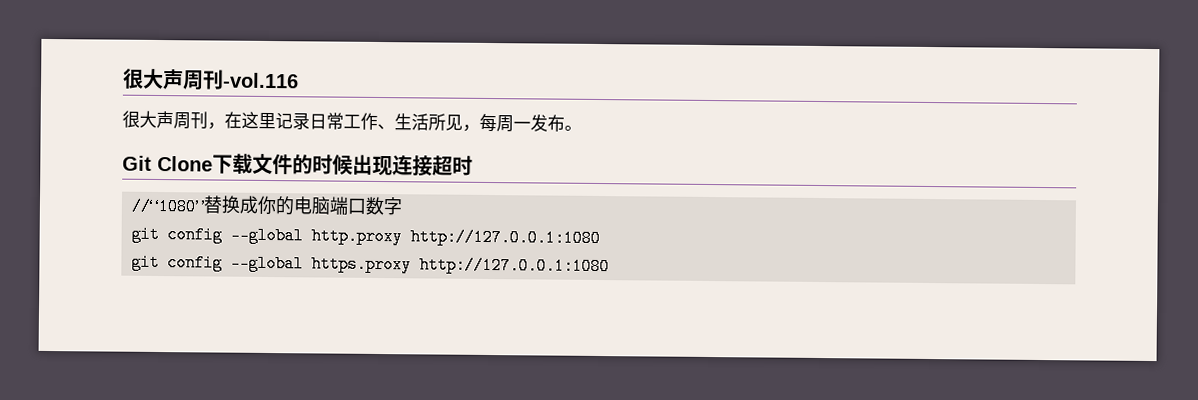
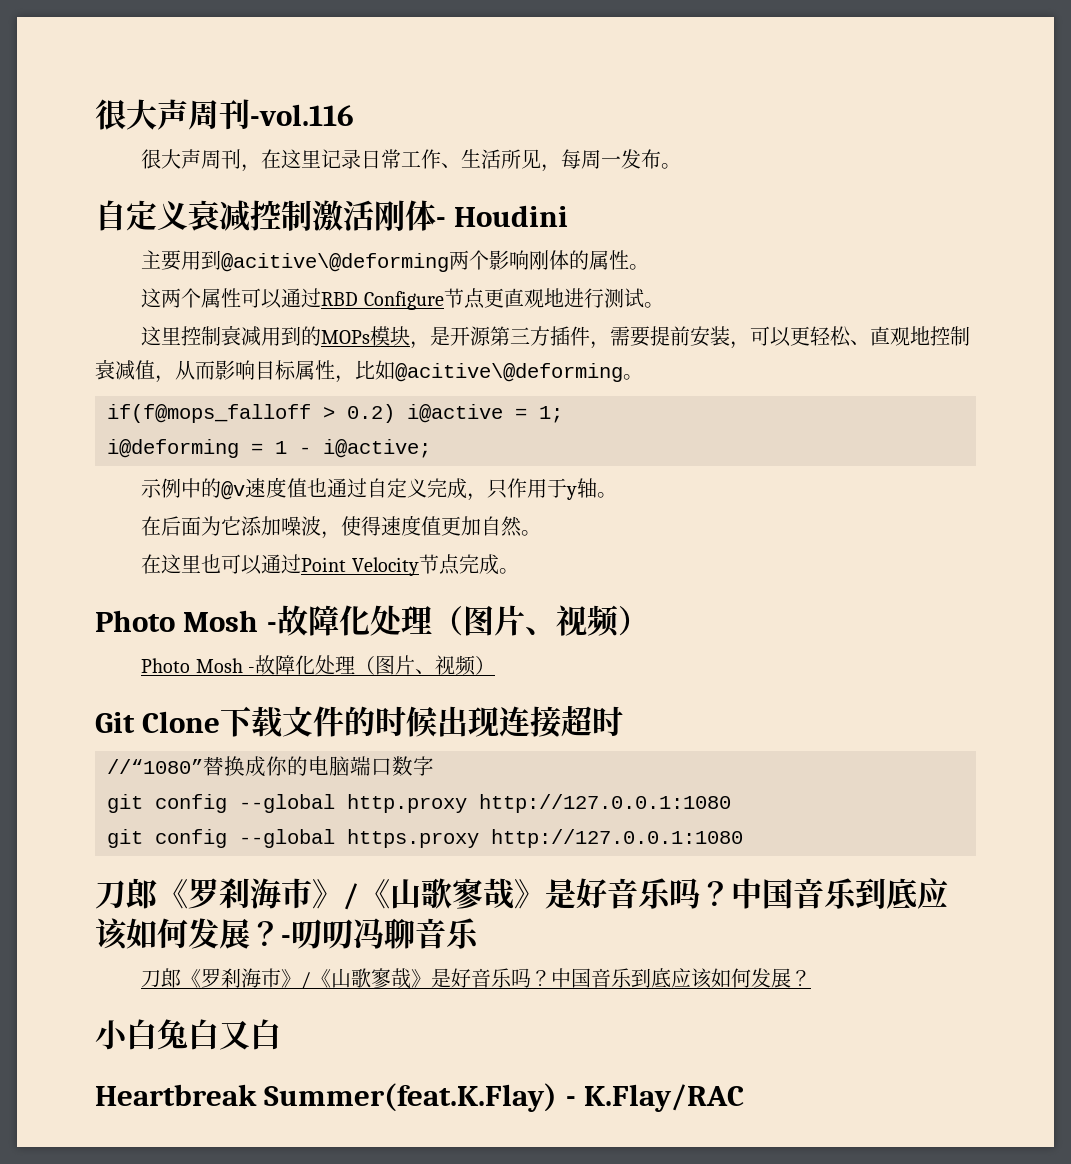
(582, 128) none -> [95,200,569,232] [141,250,650,272] [141,288,664,310] [141,326,971,349] [95,360,643,383] [107,404,563,423] [107,439,431,458] [141,477,618,501] [141,515,542,539] [141,554,519,576] [95,605,649,638] [141,655,495,676] // 自定义衰减控制激活刚体- Houdini // 主要用到@acitive\@deforming两个影响刚体的属性。 // 这两个属性可以通过RBD Configure节点更直观地进行测试。 // 这里控制衰减用到的MOPs模块，是开源第三方插件，需要提前安装，可以更轻松、直观地控制衰减值，从而影响目标属性，比如@acitive\@deforming。 // if(f@mops_falloff > 0.2) i@active = 1; // i@deforming = 1 - i@active; // 示例中的@v速度值也通过自定义完成，只作用于y轴。 // 在后面为它添加噪波，使得速度值更加自然。 // 在这里也可以通过Point Velocity节点完成。 // Photo Mosh -故障化处理（图片、视频） // Photo Mosh -故障化处理（图片、视频）
(611, 266) none -> [95,878,948,910] [95,918,480,951] [141,968,812,989] [95,1019,281,1050] [95,1083,745,1112] // 刀郎《罗刹海市》/《山歌寥哉》是好音乐吗？中国音乐到底应该如何发展？-叨叨冯聊音乐 // 刀郎《罗刹海市》/《山歌寥哉》是好音乐吗？中国音乐到底应该如何发展？ // 小白兔白又白 // Heartbreak Summer(feat.K.Flay) - K.Flay/RAC

